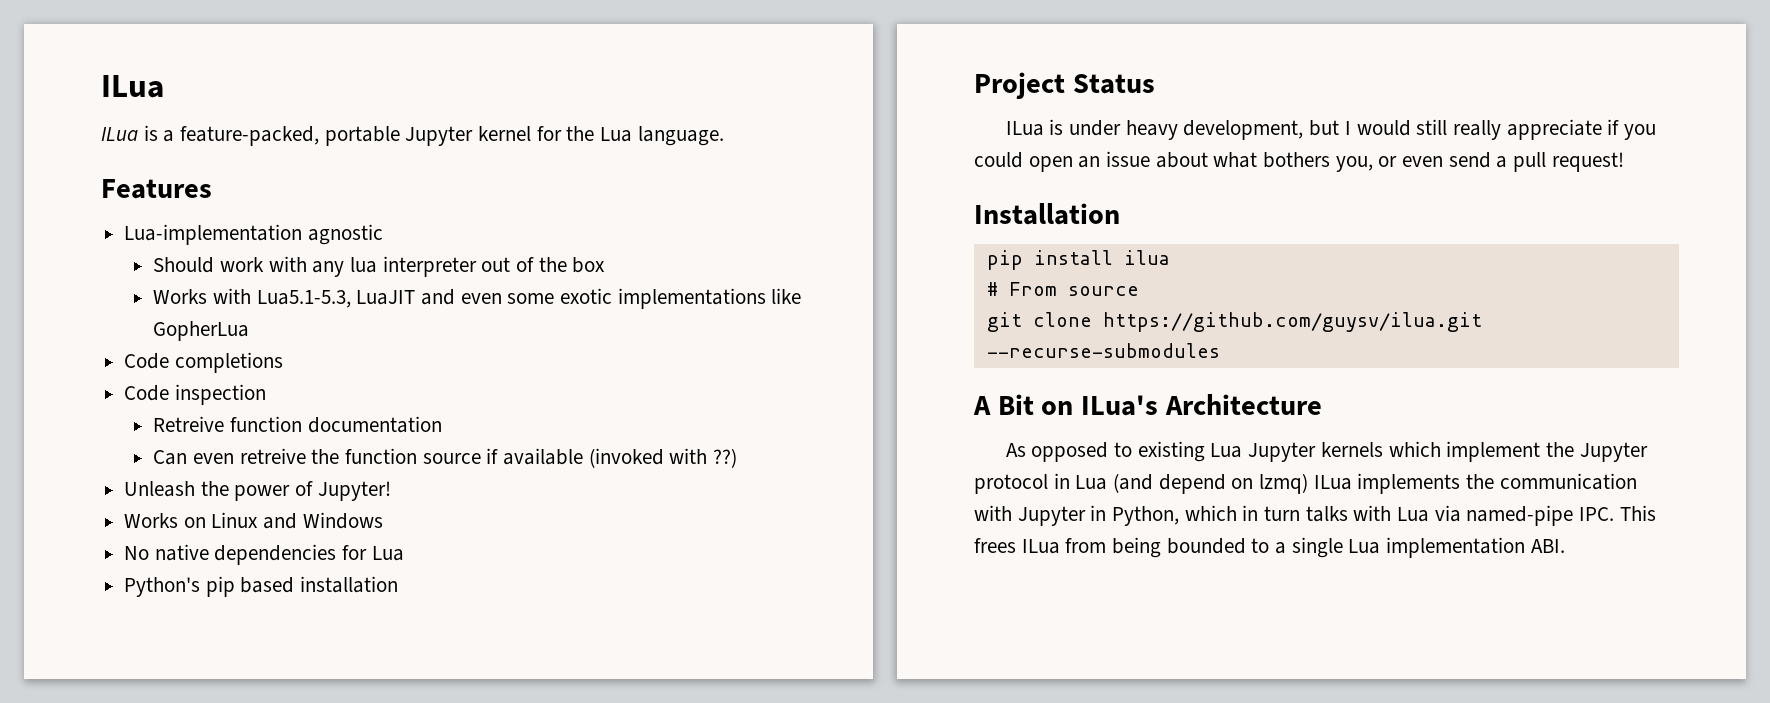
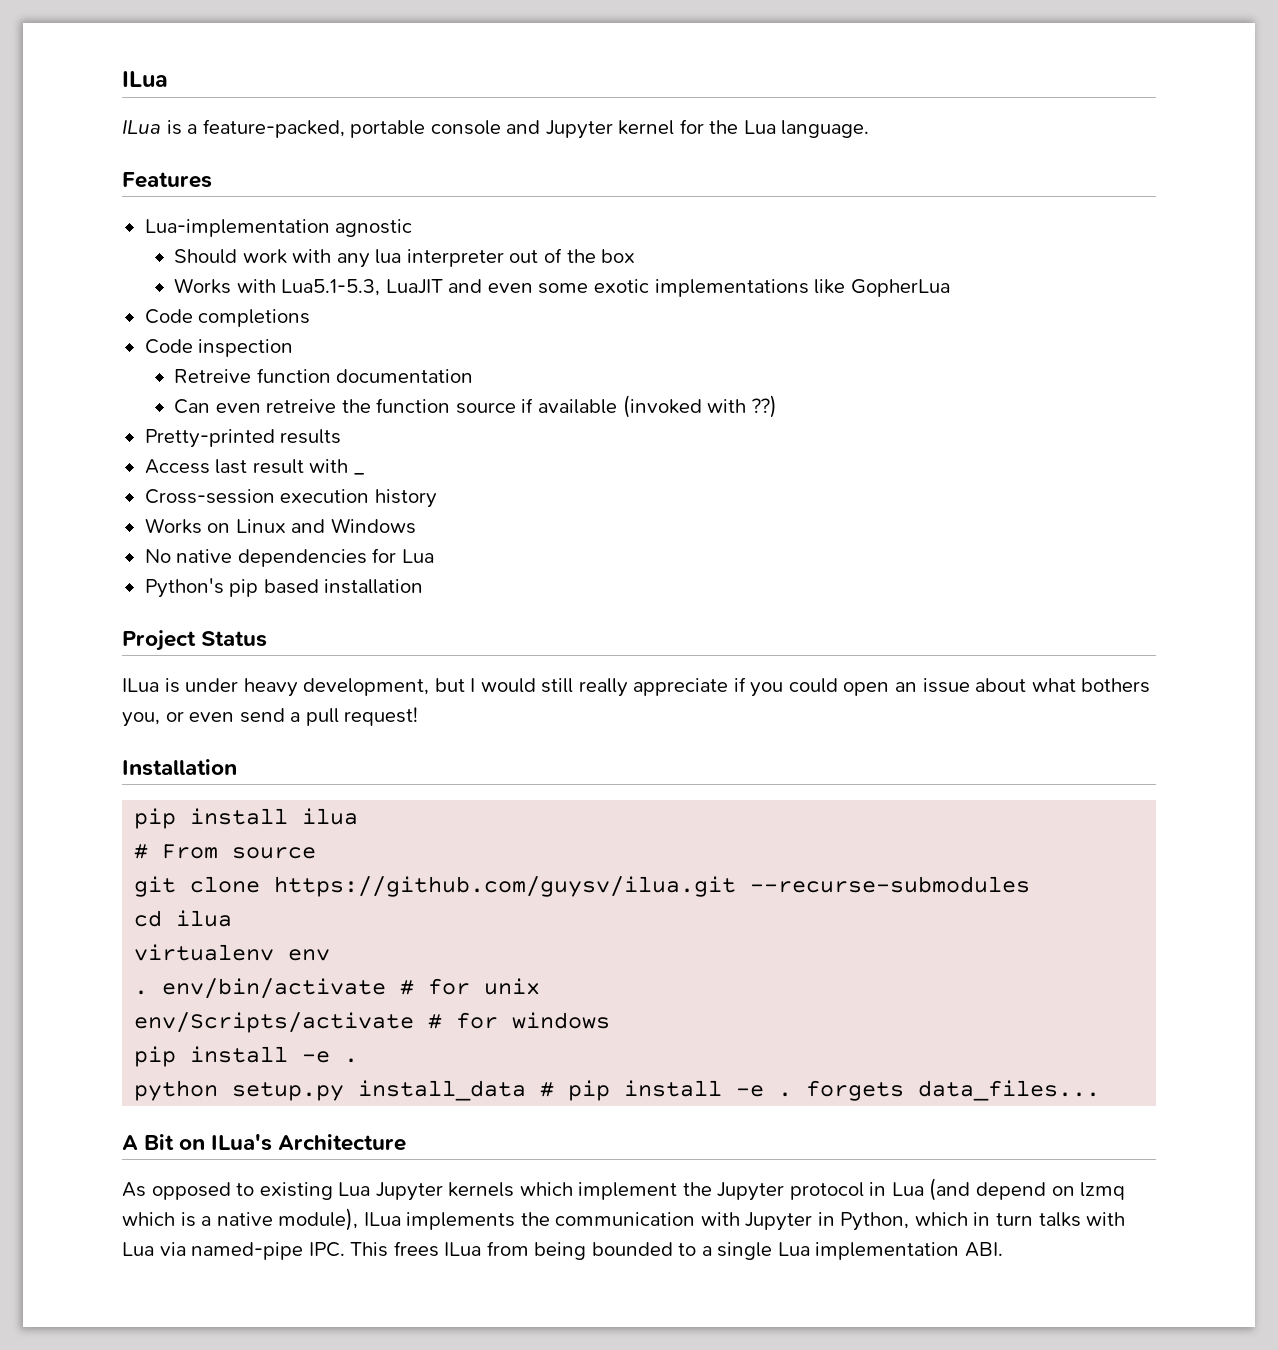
(400, 136) none -> [430,120,541,135] console and
[124,481,391,501] Unleash the power of Jupyter! -> [144,429,342,448] [144,459,349,474] [353,473,364,475] [144,489,437,508] Pretty-printed results // Access last result with _ // Cross-session execution history
(1220, 350) none -> [134,910,233,927] [134,944,331,961] [134,978,541,999] [134,1012,611,1033] [134,1046,359,1067] [134,1080,1101,1101] // cd ilua // virtualenv env // . env/bin/activate # for unix // env/Scripts/activate # for windows // pip install -e . // python setup.py install_data # pip install -e . forgets data_files...
[1259,473,1309,494] lzmq) -> [1080,1182,1126,1200] [122,1208,359,1231] lzmq which is a native module),

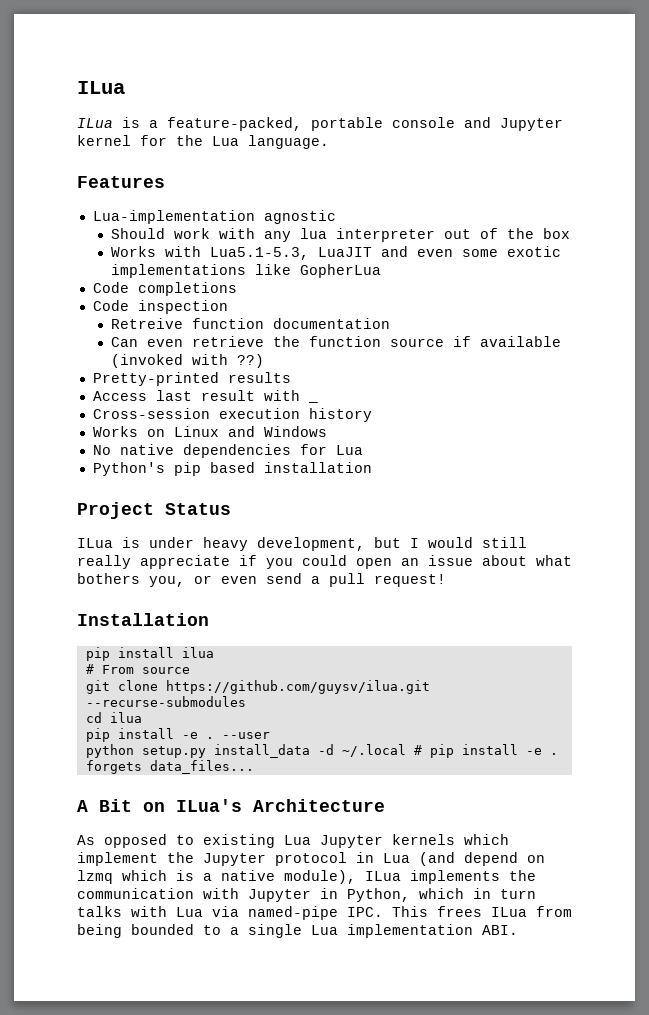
[266,399,337,413] retreive -> [191,336,264,347] retrieve
[134,944,331,961] [134,978,541,999] [134,1012,611,1033] [134,1046,359,1067] // virtualenv env // . env/bin/activate # for unix // env/Scripts/activate # for windows // pip install -e . -> [85,728,270,742] // pip install -e . --user
(527, 1090) none -> [317,744,406,757] -d ~/.local

